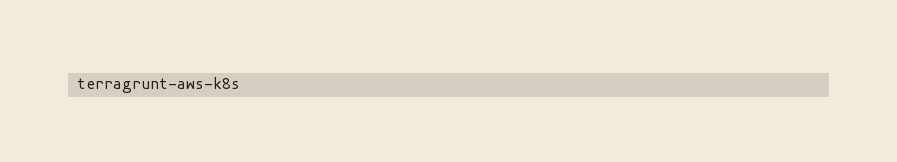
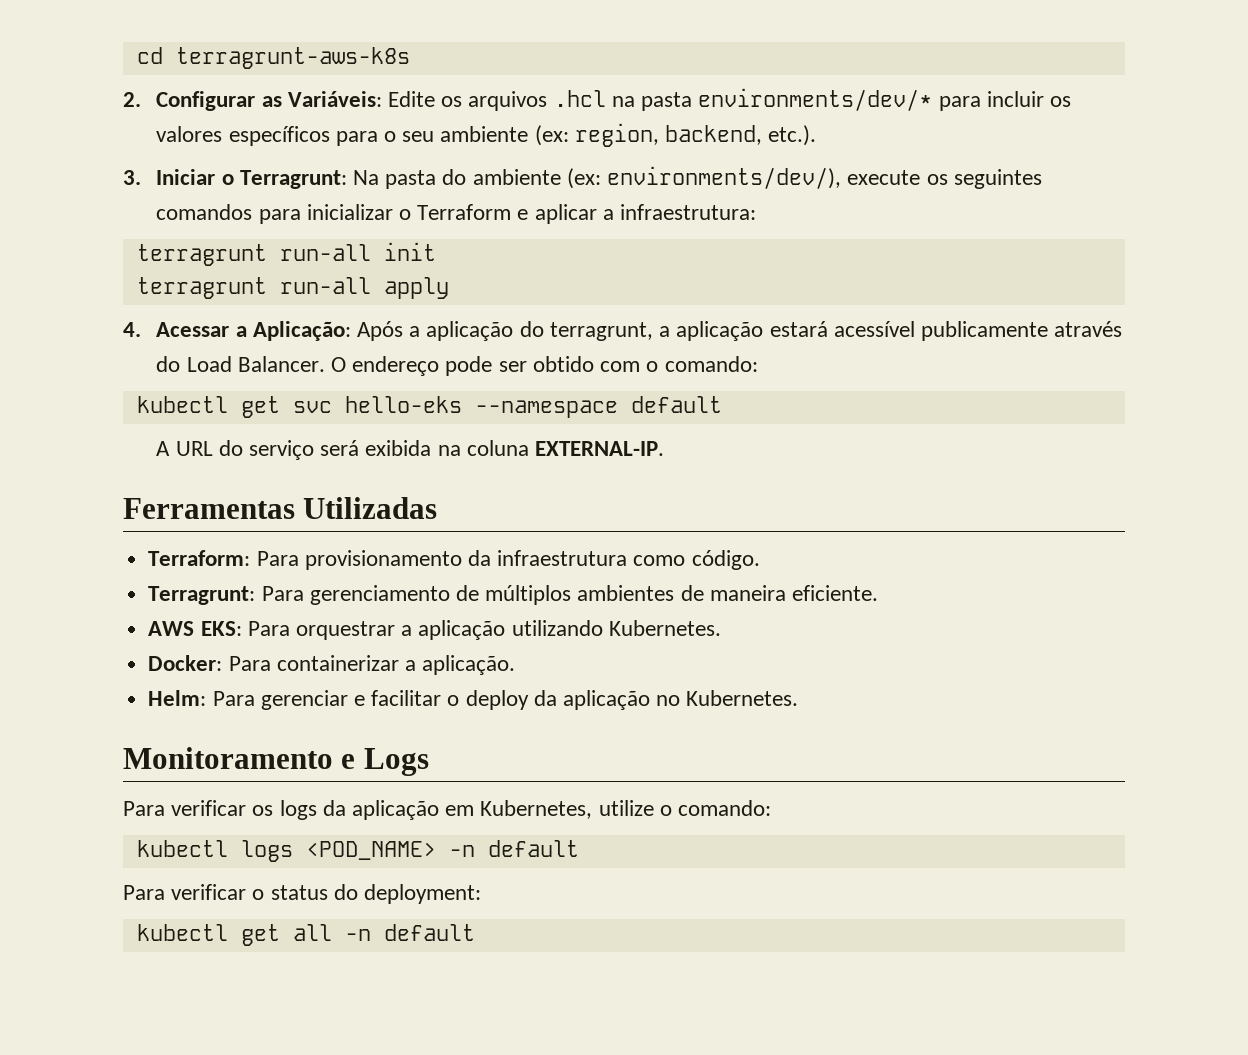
(77, 85) none -> [136,47,163,64] cd
(240, 85) none -> [123,88,1071,111] [156,123,817,147] [123,166,1042,189] [156,204,757,224] [136,242,436,266] [136,277,449,299] [123,321,1123,341] [156,356,758,376] [136,396,722,418] [156,440,665,460] [123,497,438,519] [148,550,760,570] [148,585,878,605] [148,620,721,640] [148,655,516,675] [148,690,799,710] [123,747,429,776] [123,800,772,820] [136,840,579,862] [123,884,482,904] [136,924,475,946] // 2. Configurar as Variáveis: Edite os arquivos .hcl na pasta environments/dev/* para incluir os valores específicos para o seu ambiente (ex: region, backend, etc.). // 3. Iniciar o Terragrunt: Na pasta do ambiente (ex: environments/dev/), execute os seguintes comandos para inicializar o Terraform e aplicar a infraestrutura: // terragrunt run-all init // terragrunt run-all apply // 4. Acessar a Aplicação: Após a aplicação do terragrunt, a aplicação estará acessível publicamente através do Load Balancer. O endereço pode ser obtido com o comando: // kubectl get svc hello-eks --namespace default // A URL do serviço será exibida na coluna EXTERNAL-IP. // Ferramentas Utilizadas // Terraform: Para provisionamento da infraestrutura como código. // Terragrunt: Para gerenciamento de múltiplos ambientes de maneira eficiente. // AWS EKS: Para orquestrar a aplicação utilizando Kubernetes. // Docker: Para containerizar a aplicação. // Helm: Para gerenciar e facilitar o deploy da aplicação no Kubernetes. // Monitoramento e Logs // Para verificar os logs da aplicação em Kubernetes, utilize o comando: // kubectl logs <POD_NAME> -n default // Para verificar o status do deployment: // kubectl get all -n default

